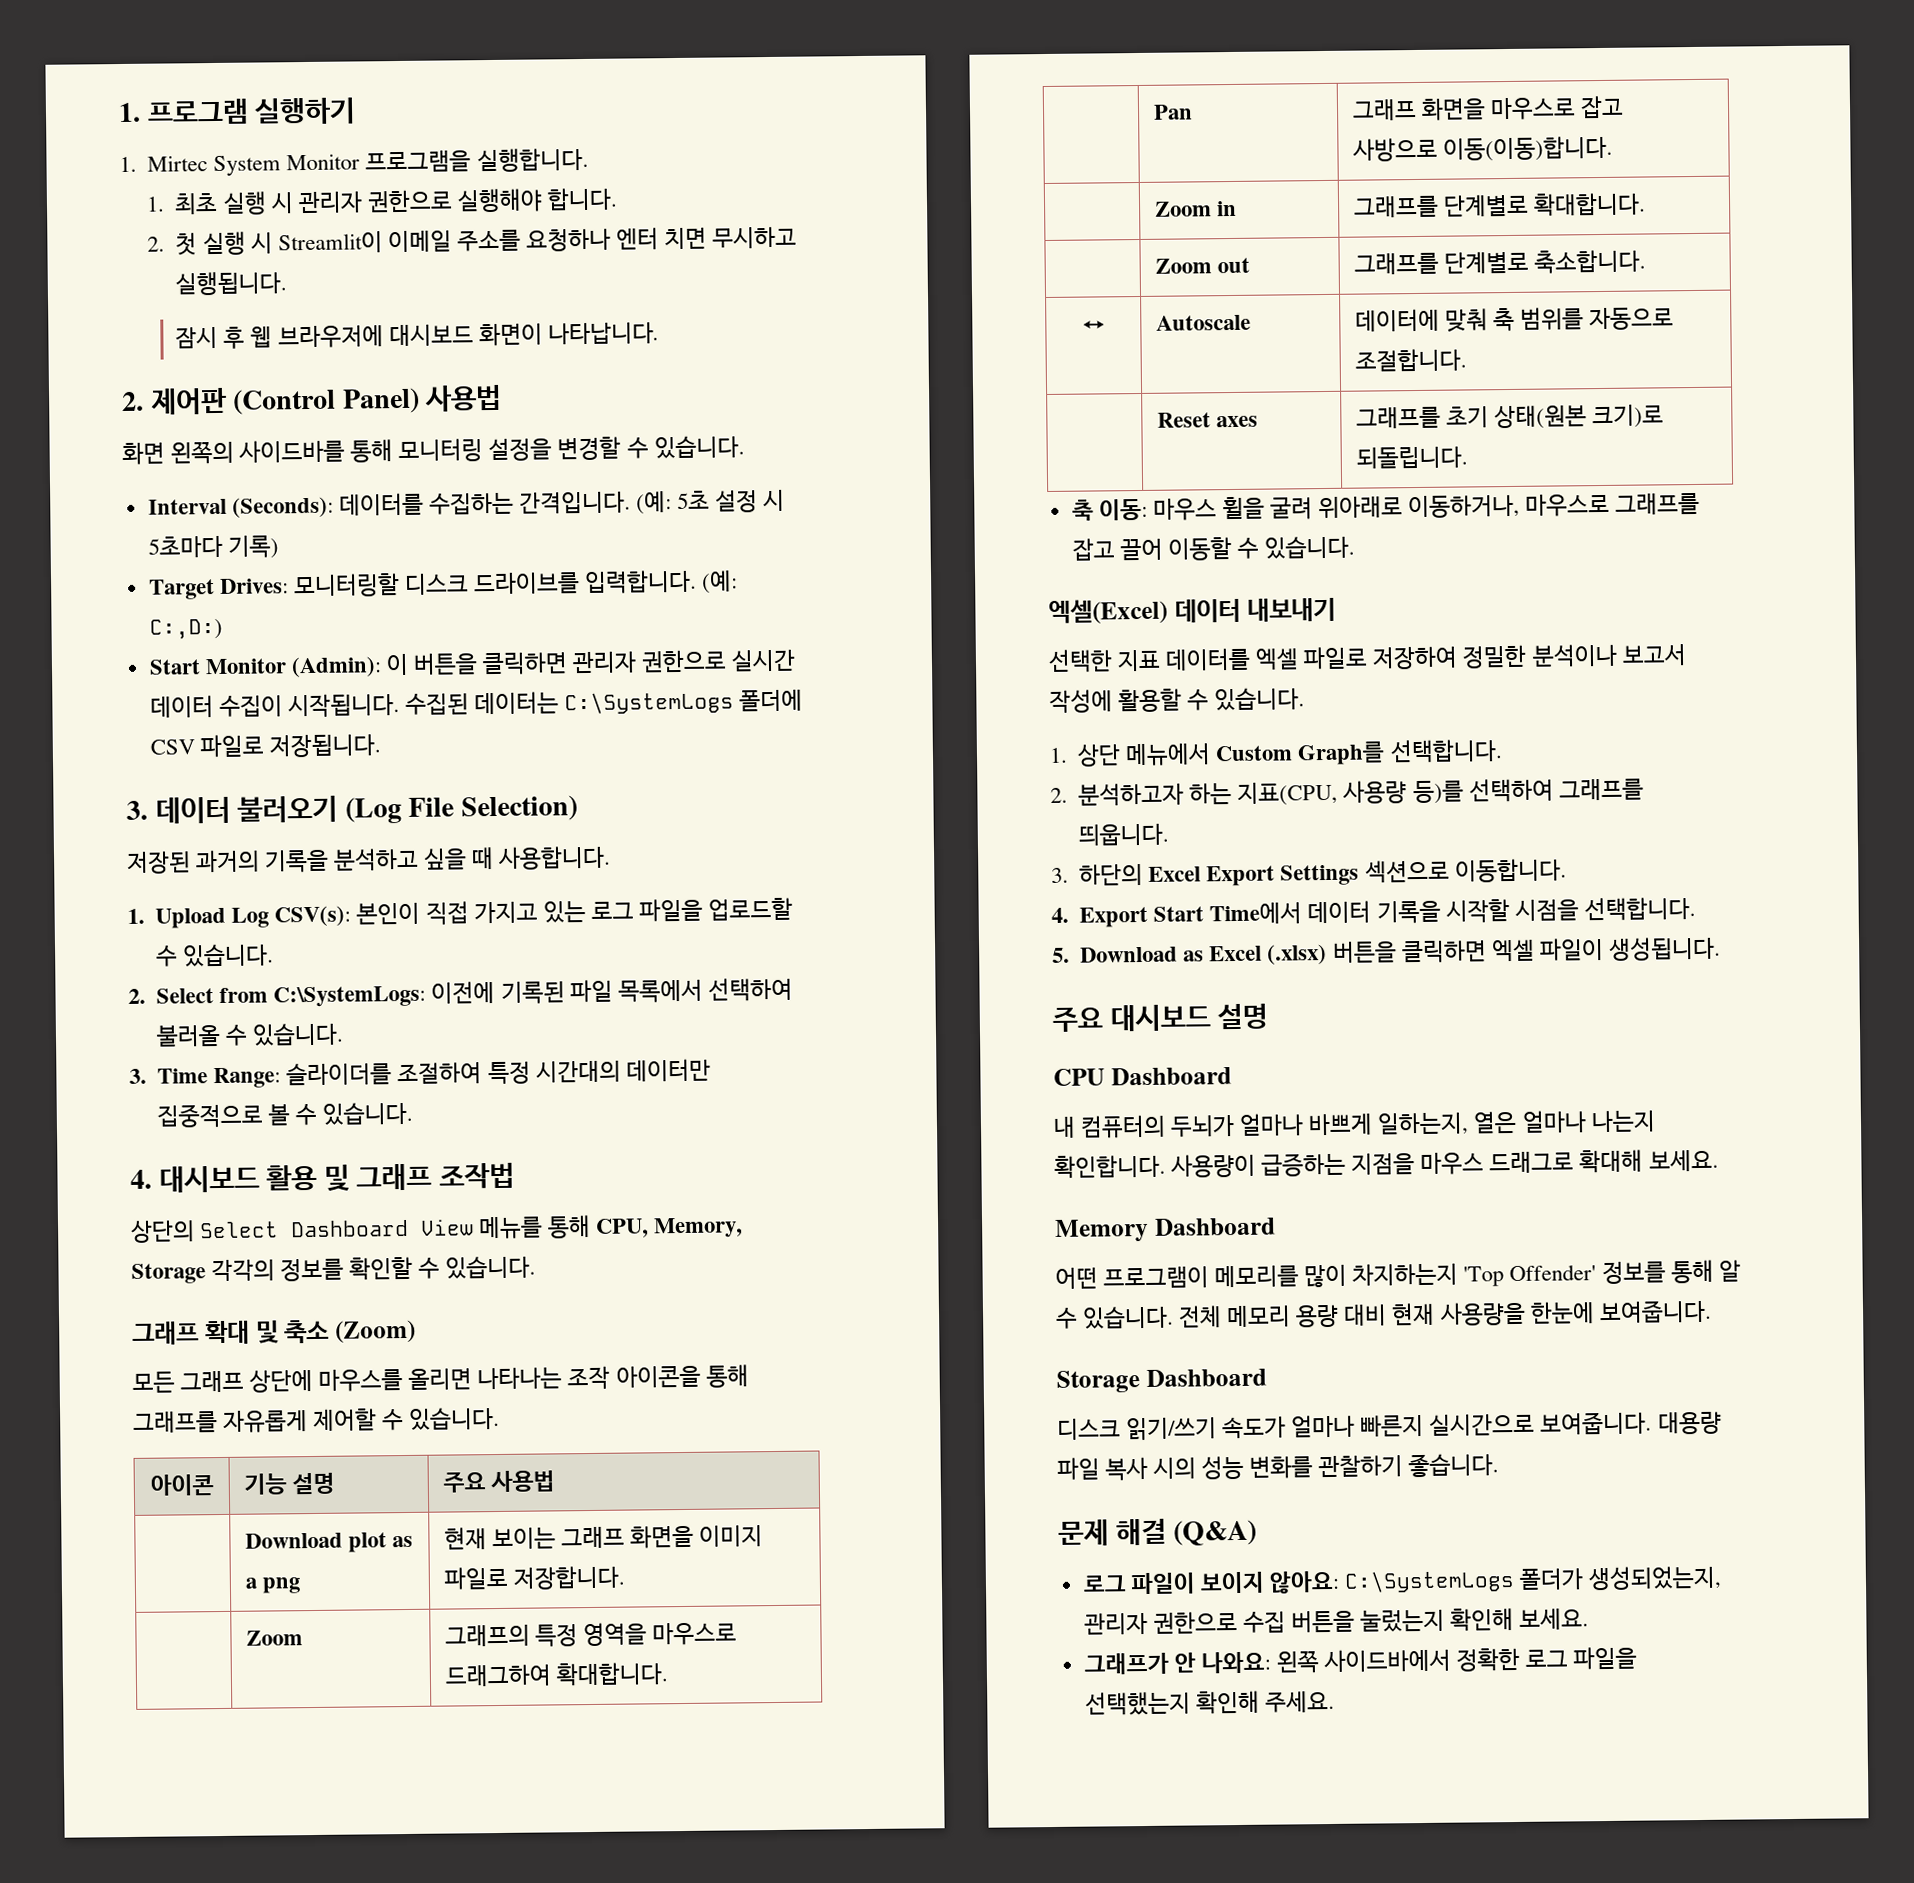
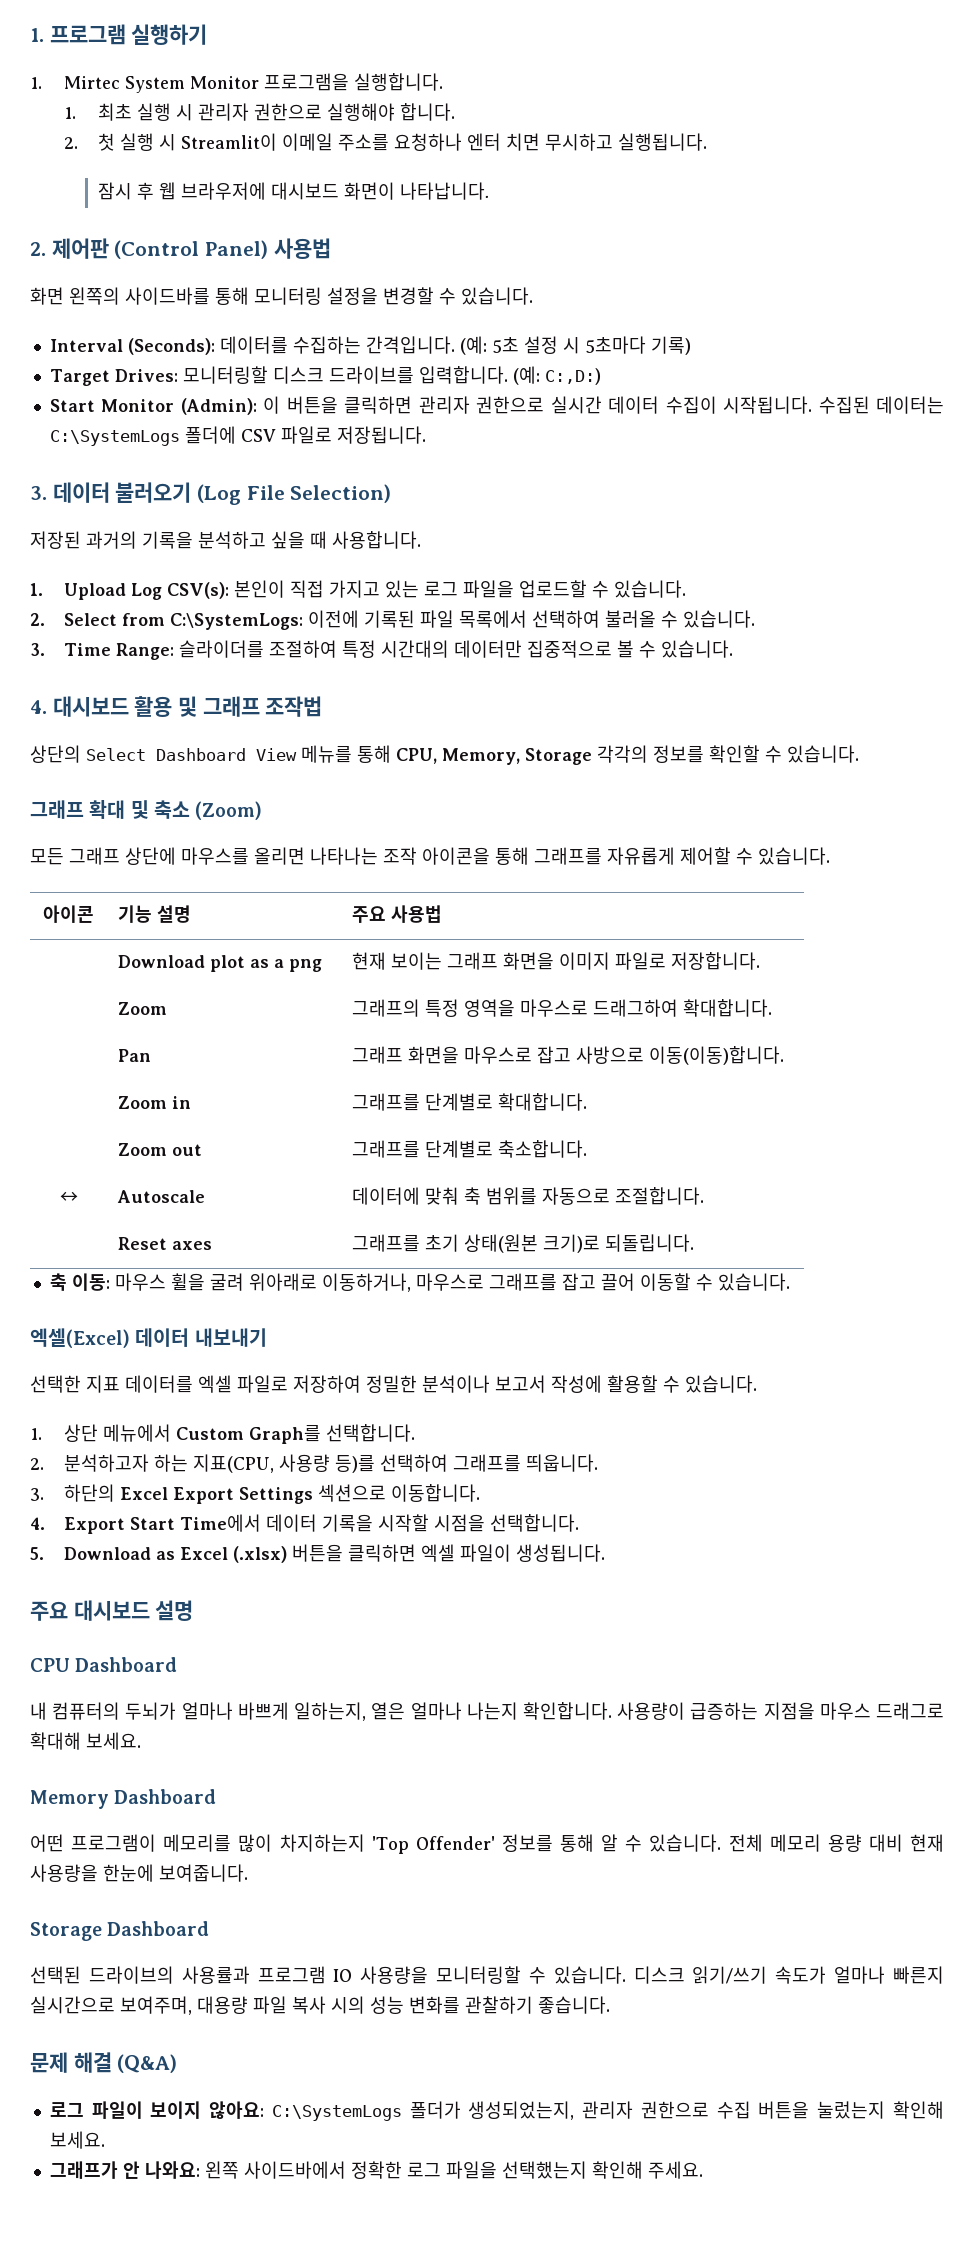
(1267, 1377) none -> [30,1966,626,1984] 선택된 드라이브의 사용률과 프로그램 IO 사용량을 모니터링할 수 있습니다.
[1540,1411,1653,1435] 보여줍니다. -> [120,1996,192,2015] 보여주며,

